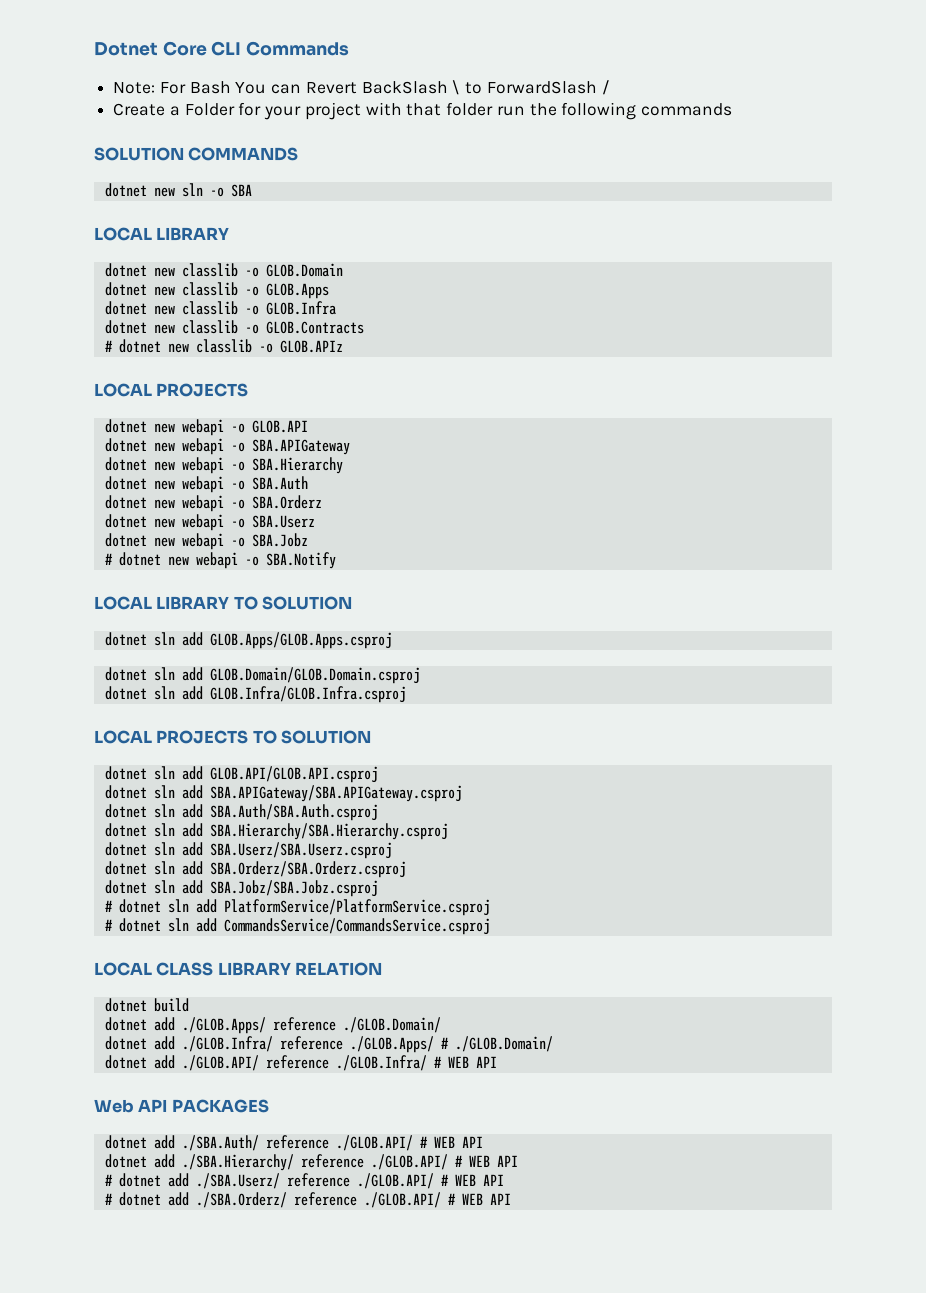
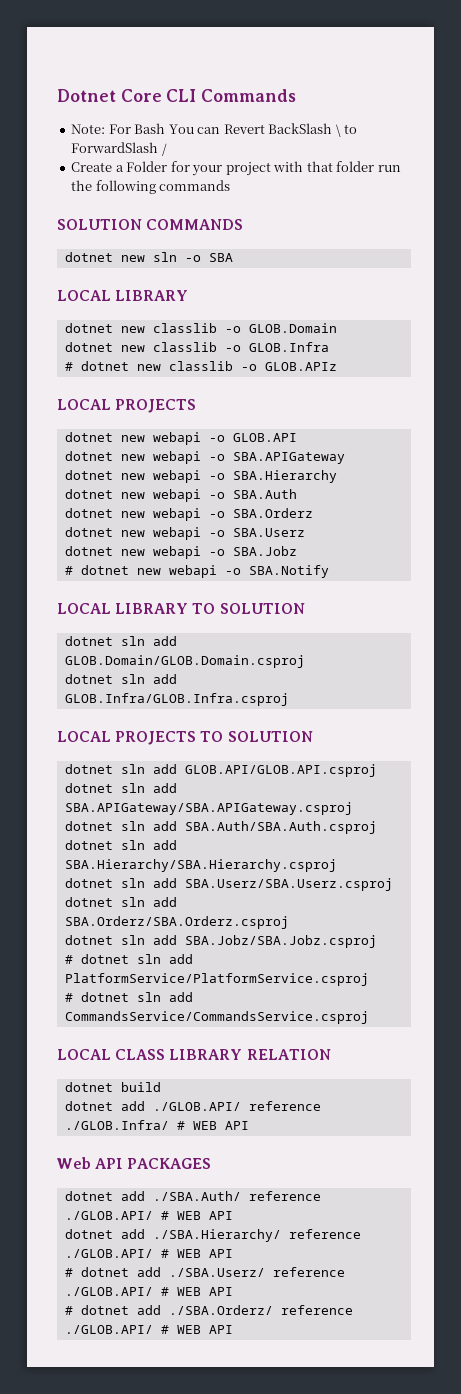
[104,282,329,299] // dotnet new classlib -o GLOB.Apps -> (337, 328) none
[104,320,364,334] // dotnet new classlib -o GLOB.Contracts -> (329, 347) none
[104,632,392,649] // dotnet sln add GLOB.Apps/GLOB.Apps.csproj -> (305, 608) none
[104,1017,441,1034] [104,1036,553,1053] // dotnet add ./GLOB.Apps/ reference ./GLOB.Domain/ // dotnet add ./GLOB.Infra/ reference ./GLOB.Apps/ # ./GLOB.Domain/ -> (161, 1087) none

